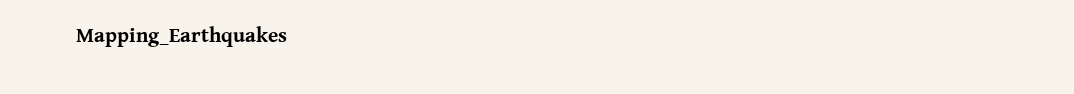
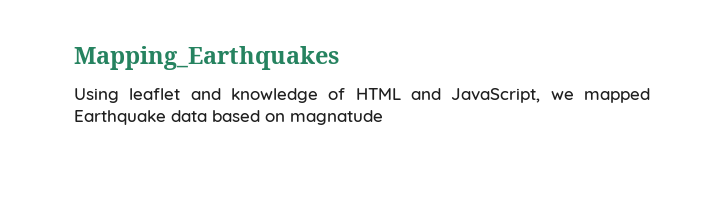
(287, 36) none -> [74,88,650,103] [74,110,383,125] // Using leaflet and knowledge of HTML and JavaScript, we mapped Earthquake data based on magnatude

